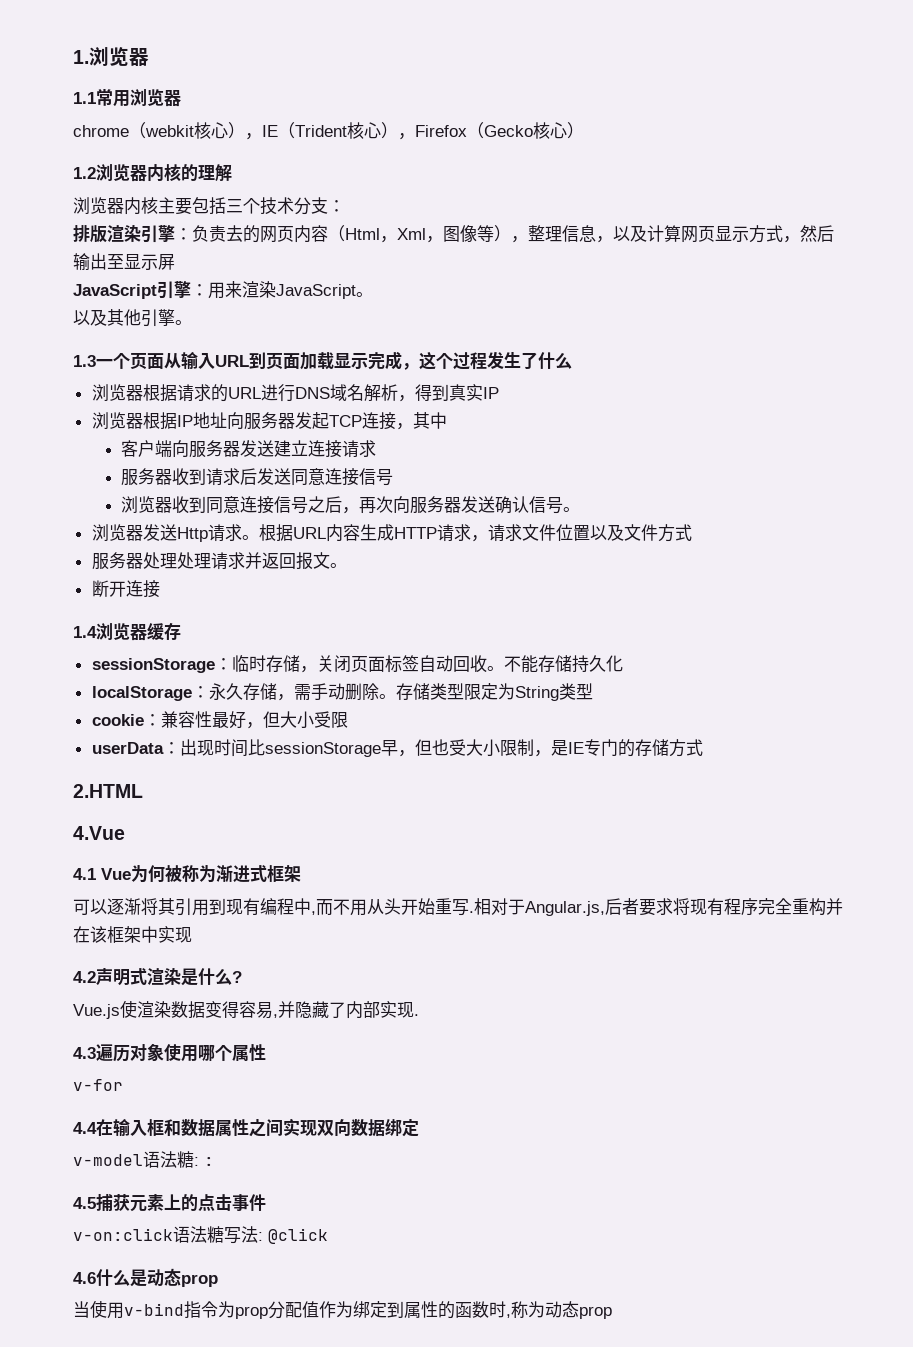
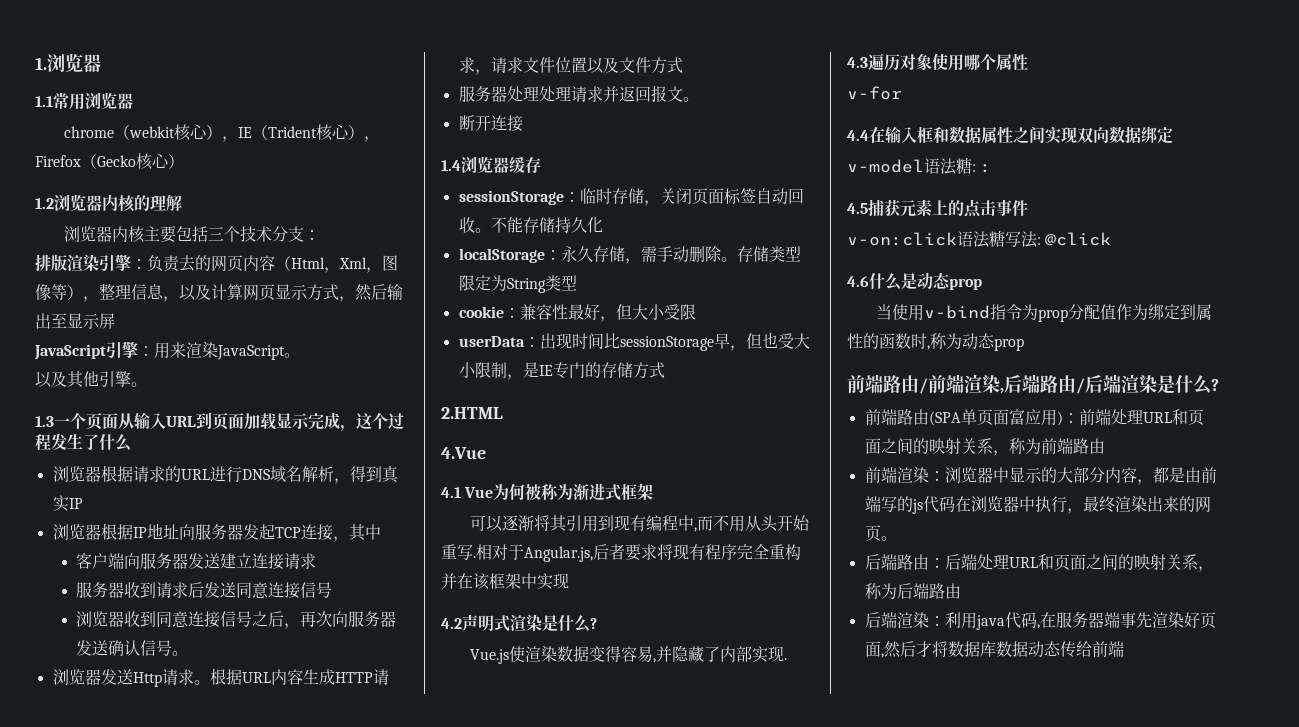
(612, 1312) none -> [847,374,1219,394] [864,409,1204,426] [864,438,1105,456] [864,467,1217,485] [864,496,1211,514] [864,525,897,542] [864,554,1214,572] [864,583,961,599] [864,612,1216,630] [864,641,1124,658] // 前端路由/前端渲染,后端路由/后端渲染是什么? // 前端路由(SPA单页面富应用)：前端处理URL和页面之间的映射关系，称为前端路由 // 前端渲染：浏览器中显示的大部分内容，都是由前端写的js代码在浏览器中执行，最终渲染出来的网页。 // 后端路由：后端处理URL和页面之间的映射关系，称为后端路由 // 后端渲染：利用java代码,在服务器端事先渲染好页面,然后才将数据库数据动态传给前端

